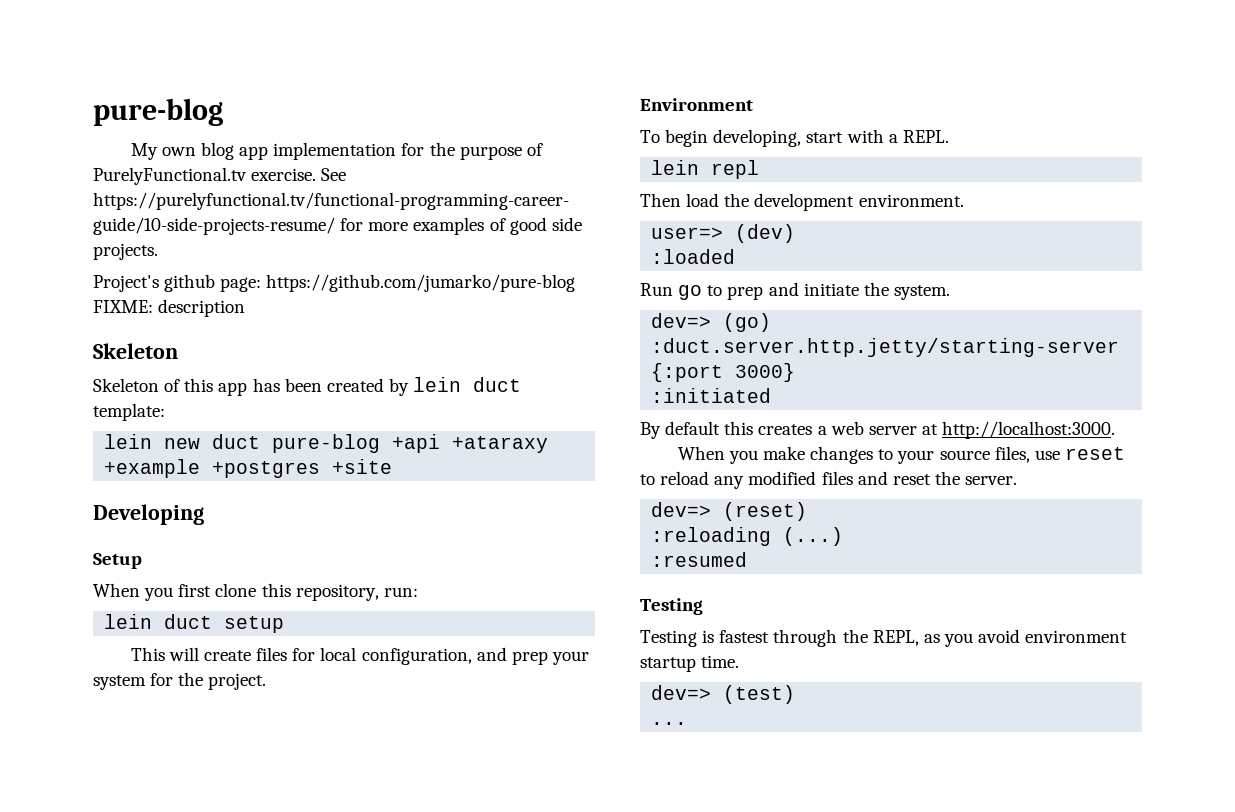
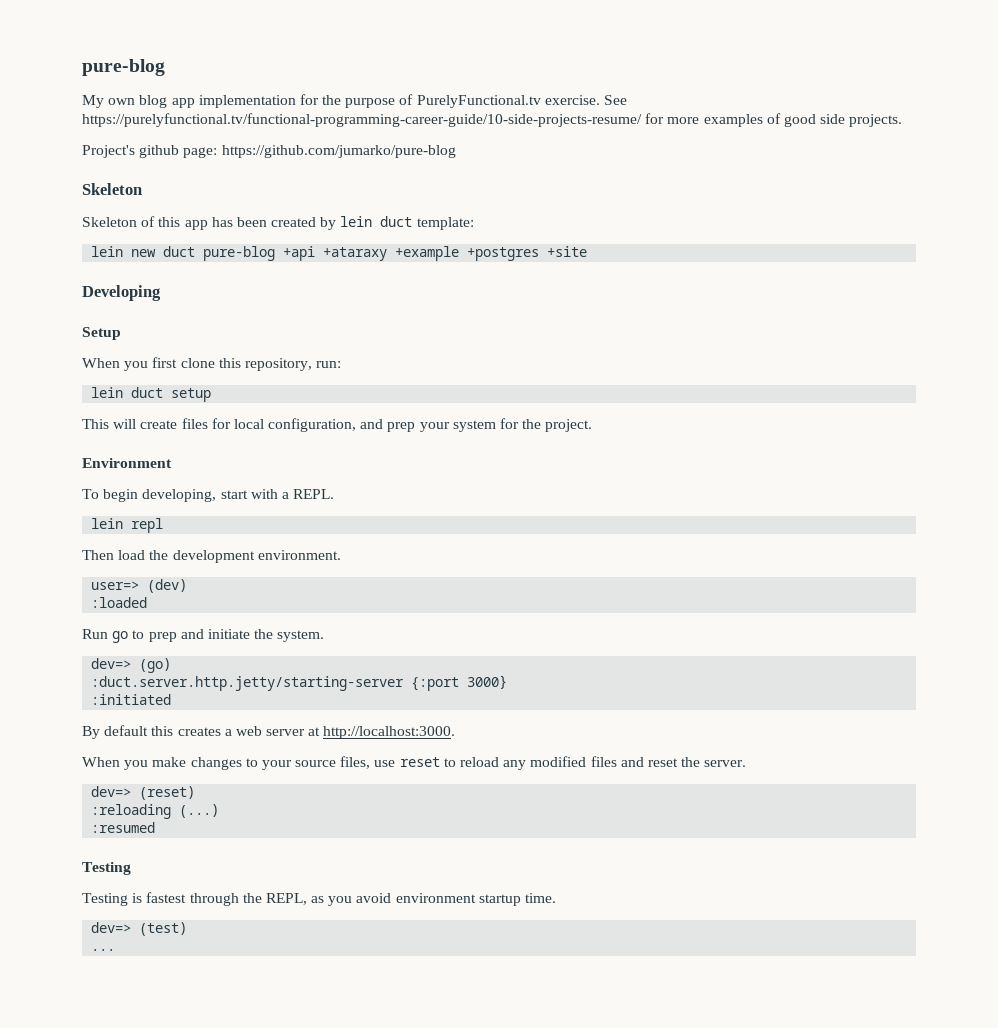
[93,299,246,317] FIXME: description -> (456, 151) none

